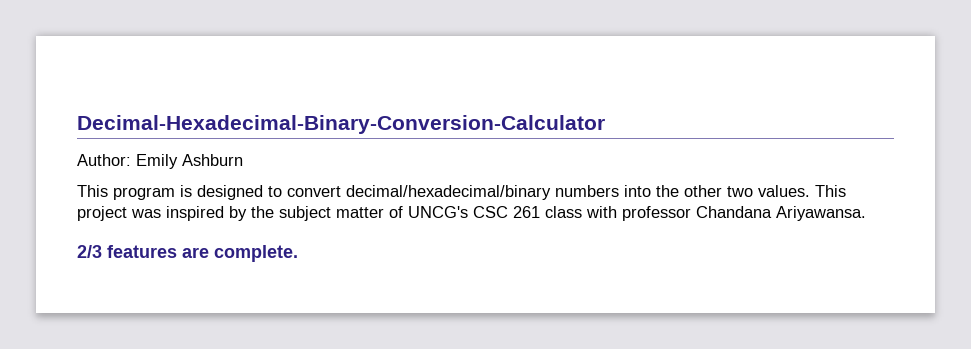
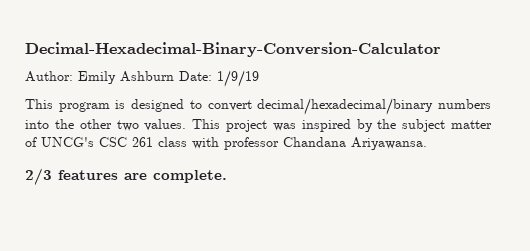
(243, 160) none -> [179,70,259,87] Date: 1/9/19

